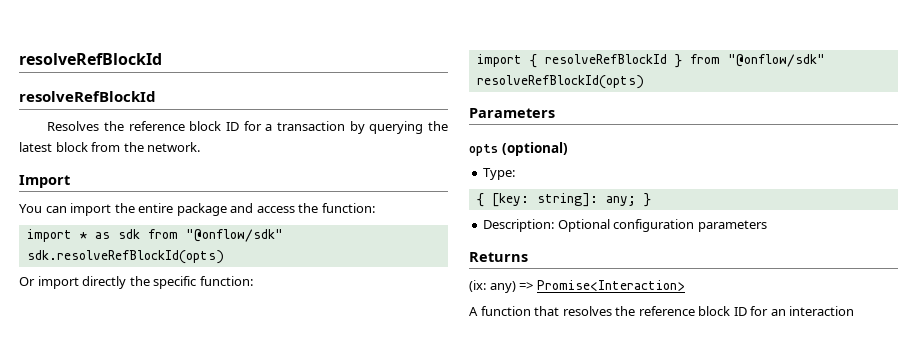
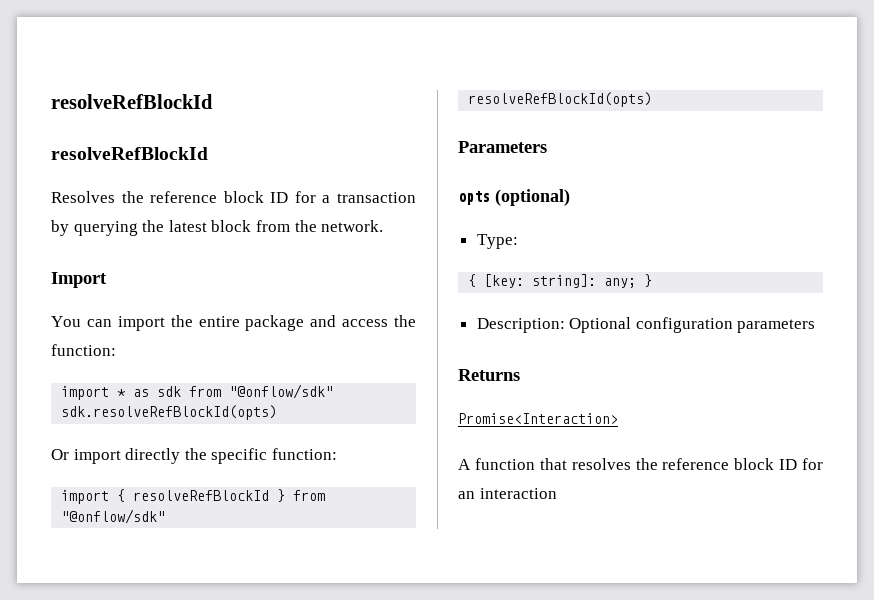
[469,280,534,293] (ix: any) => -> (520, 375) none

